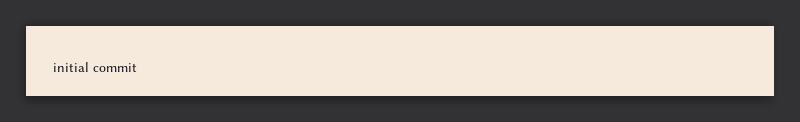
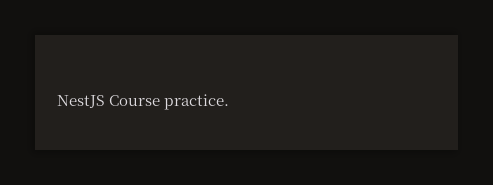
[53,62,137,72] initial commit -> [57,94,230,110] NestJS Course practice.

